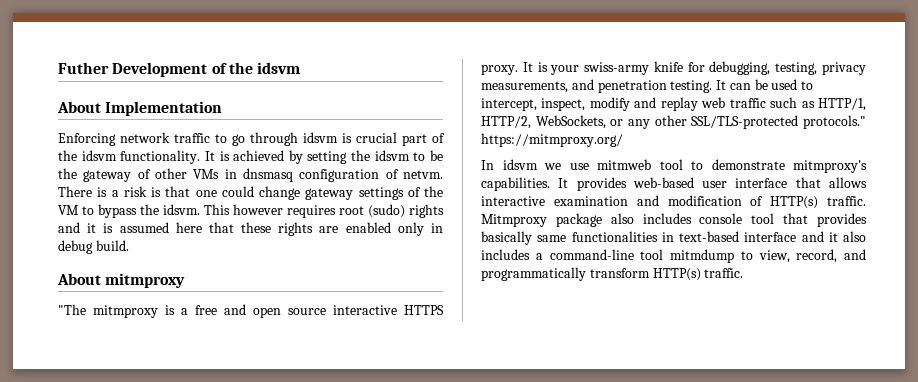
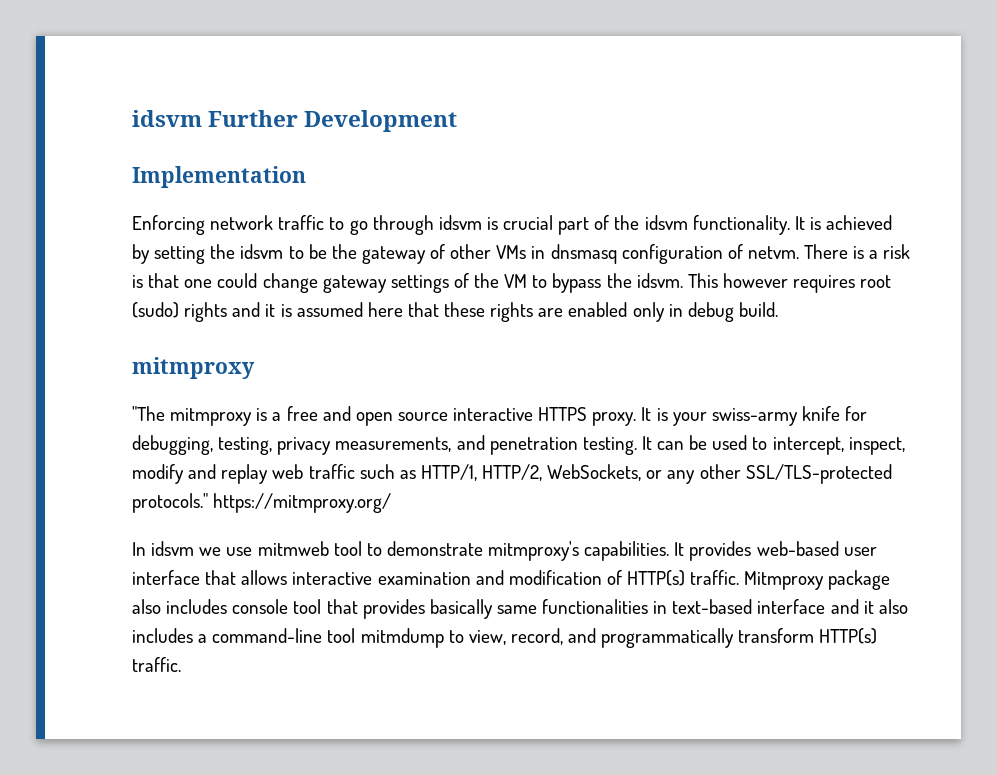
[58,62,109,74] Futher -> [132,110,299,127] idsvm Further
[211,62,301,74] [57,101,101,113] of the idsvm // About -> (458, 121) //
[57,273,101,285] About -> (778, 309) none

